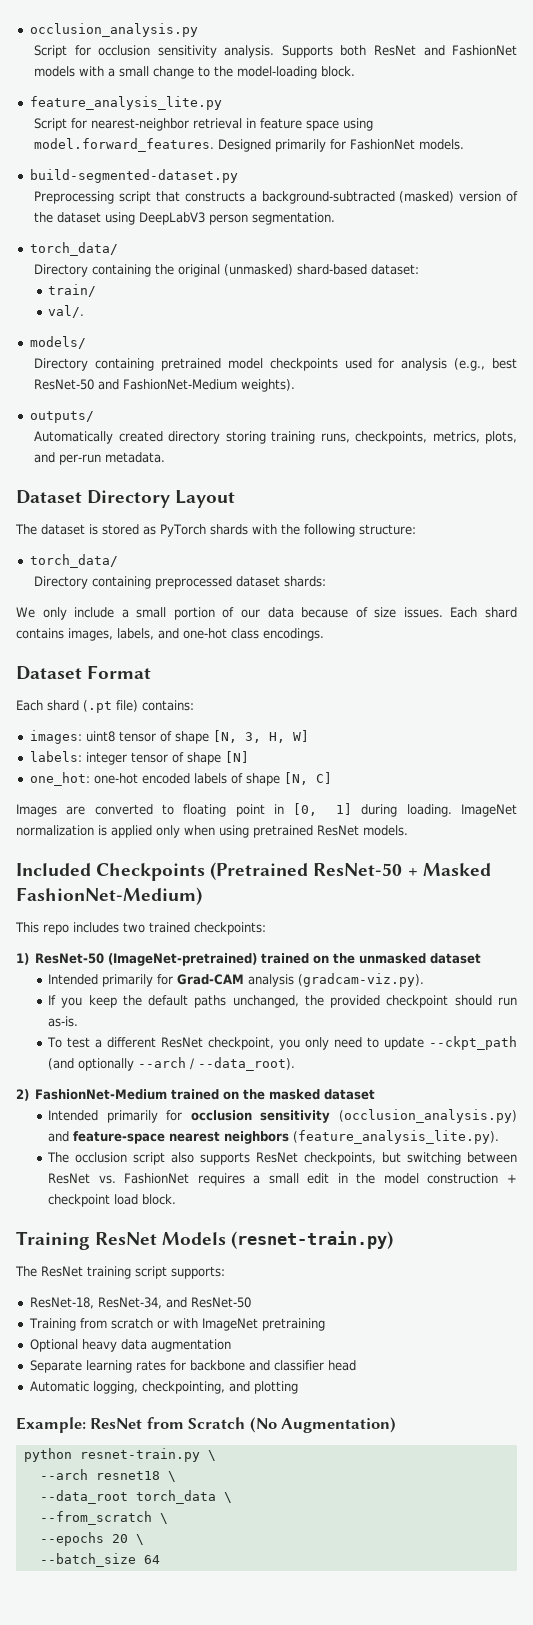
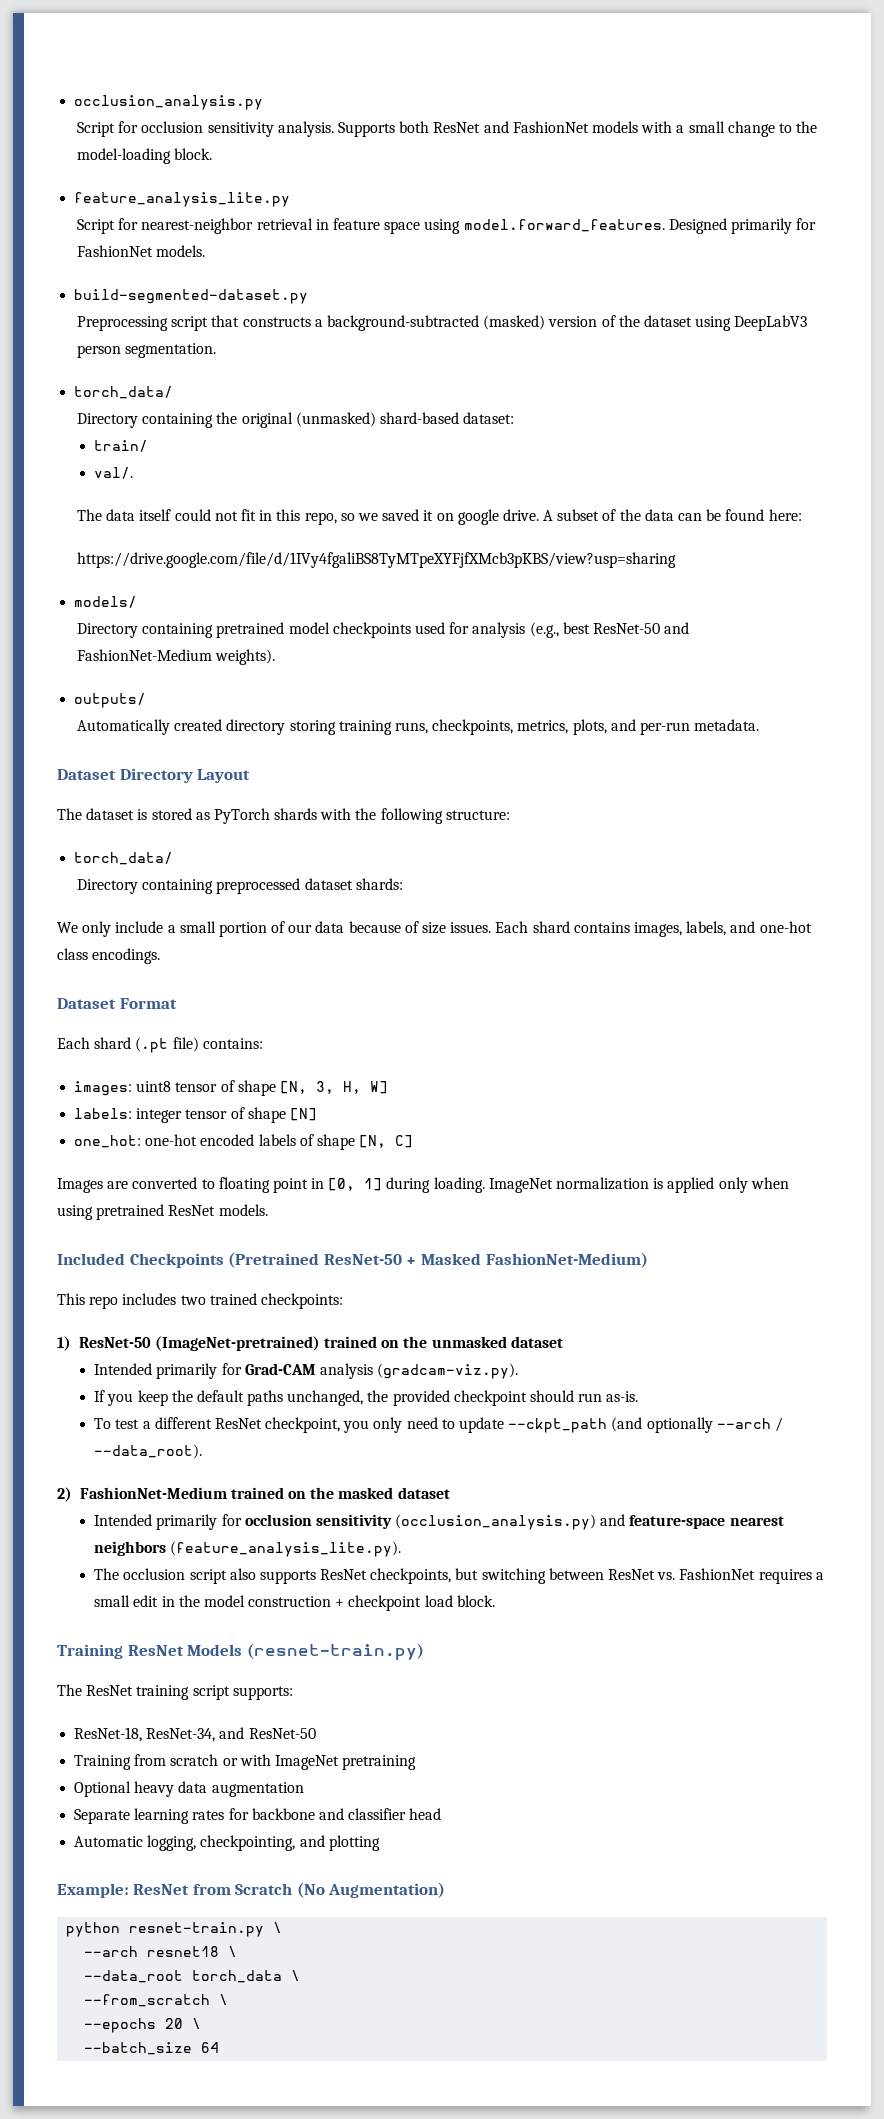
(85, 311) none -> [77,509,802,525] [77,552,677,568] // The data itself could not fit in this repo, so we saved it on google drive. A subset of the data can be found here: // https://drive.google.com/file/d/1IVy4fgaliBS8TyMTpeXYFjfXMcb3pKBS/view?usp=sharing

